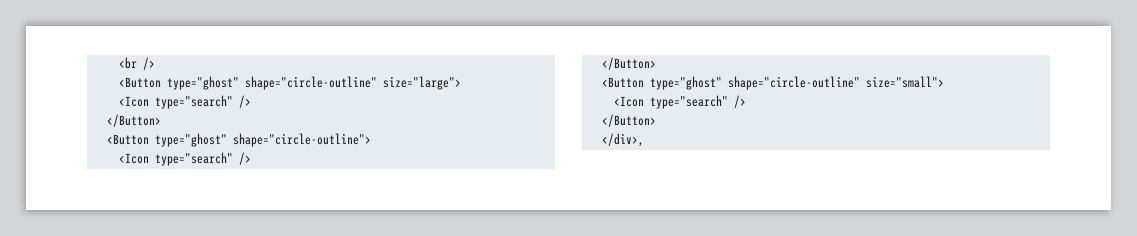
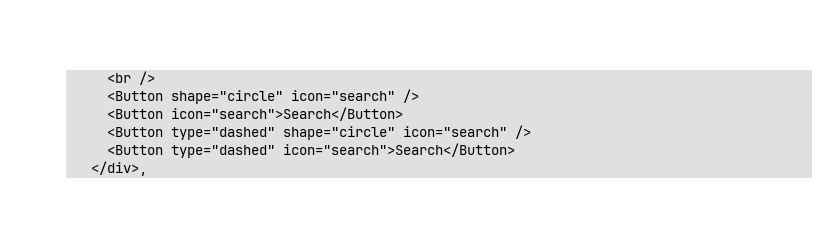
[167,76,462,90] [119,95,252,109] [107,114,162,127] [107,133,372,147] [119,152,252,166] [602,57,657,70] [602,76,945,90] [614,95,747,109] [602,114,657,127] type="ghost" shape="circle-outline" size="large"> // <Icon type="search" /> // </Button> // <Button type="ghost" shape="circle-outline"> // <Icon type="search" /> // </Button> // <Button type="ghost" shape="circle-outline" size="small"> // <Icon type="search" /> // </Button> -> [170,89,419,104] [106,107,403,121] [106,125,531,140] [106,143,515,158] shape="circle" icon="search" /> // <Button icon="search">Search</Button> // <Button type="dashed" shape="circle" icon="search" /> // <Button type="dashed" icon="search">Search</Button>

